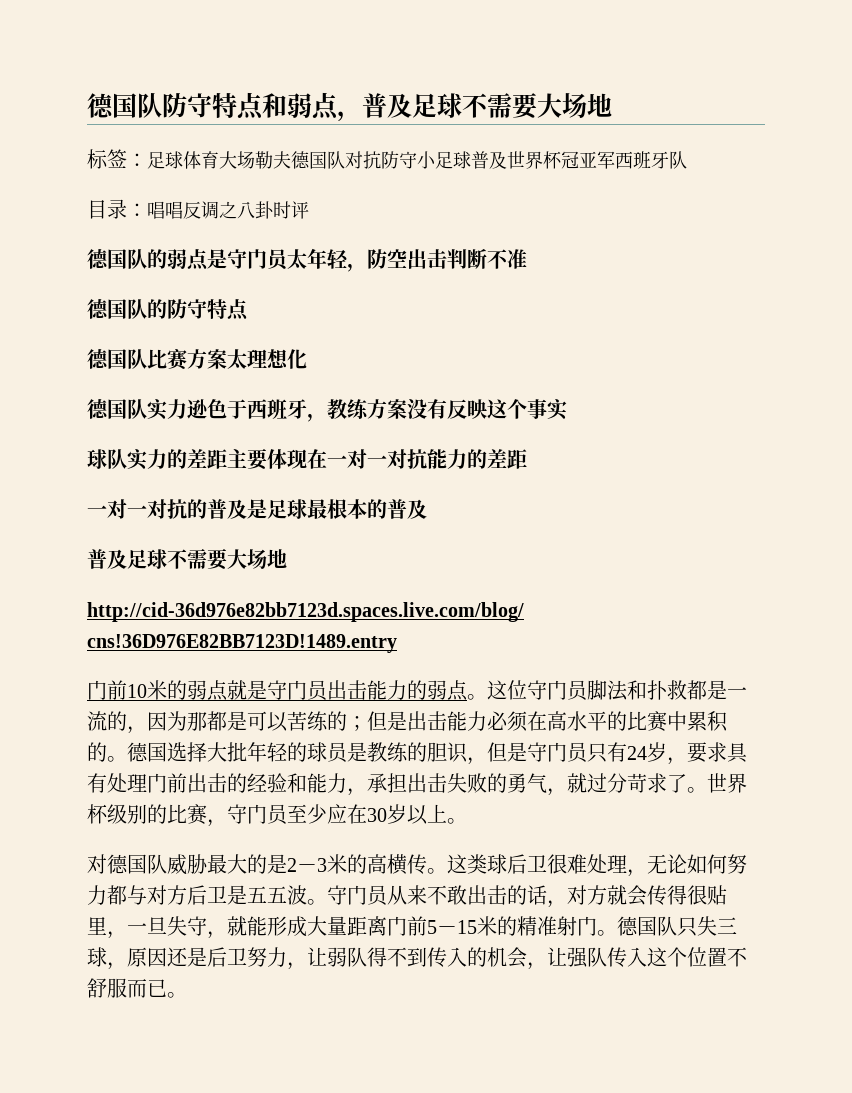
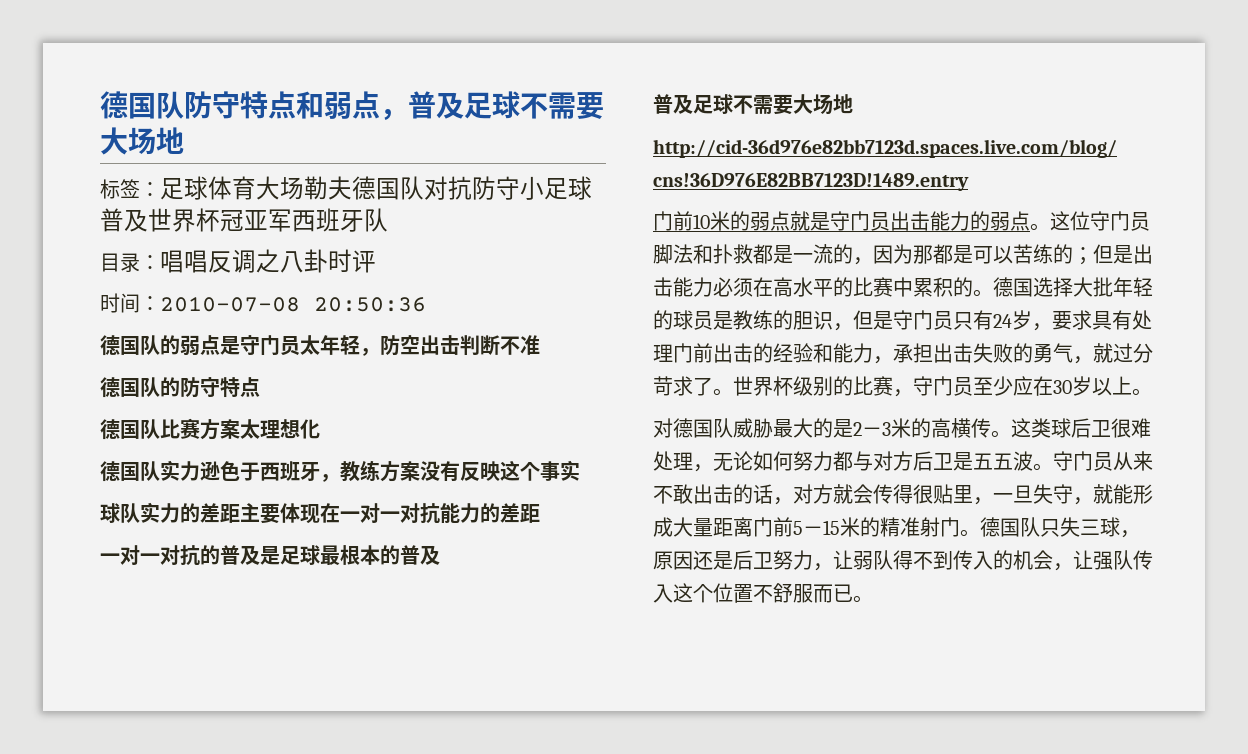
(309, 210) none -> [100,293,426,313] // 时间：2010-07-08 20:50:36

